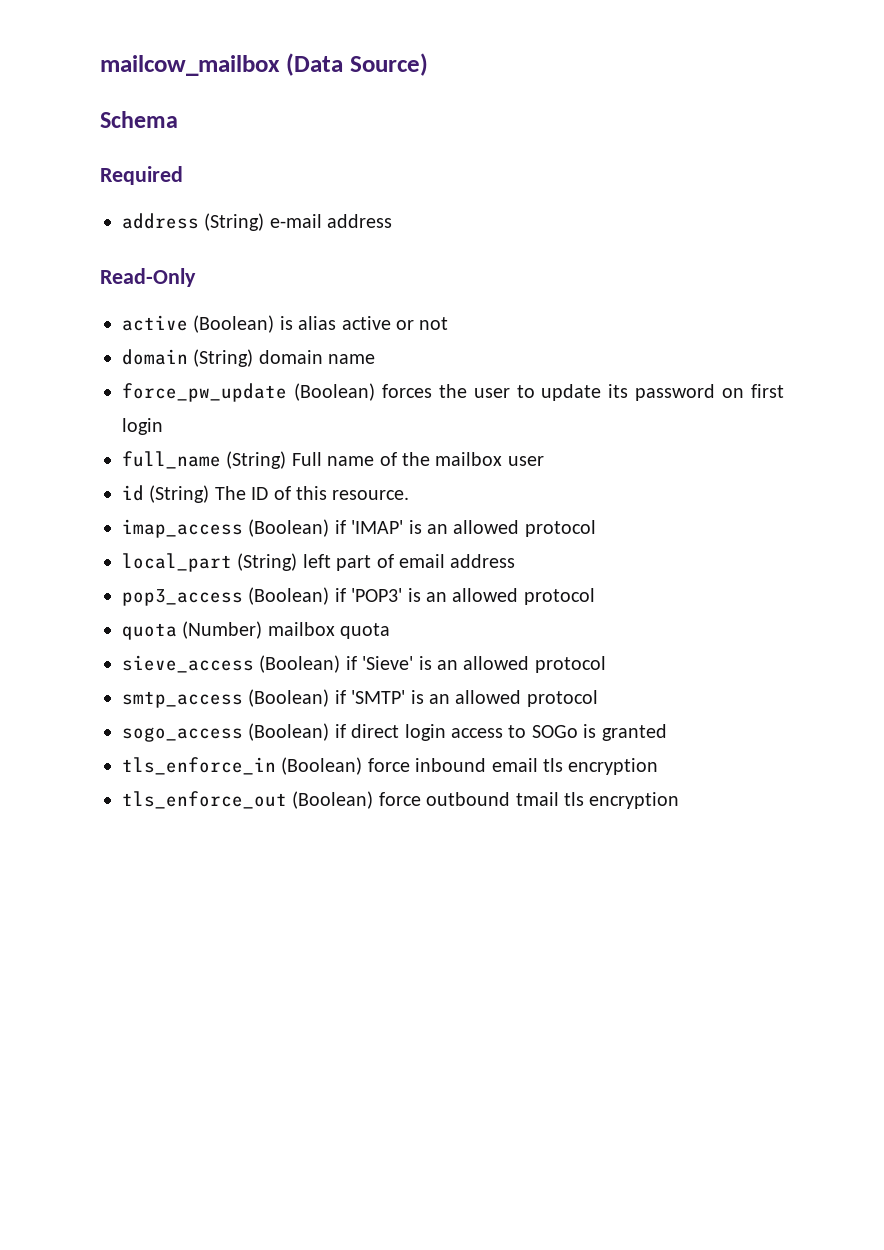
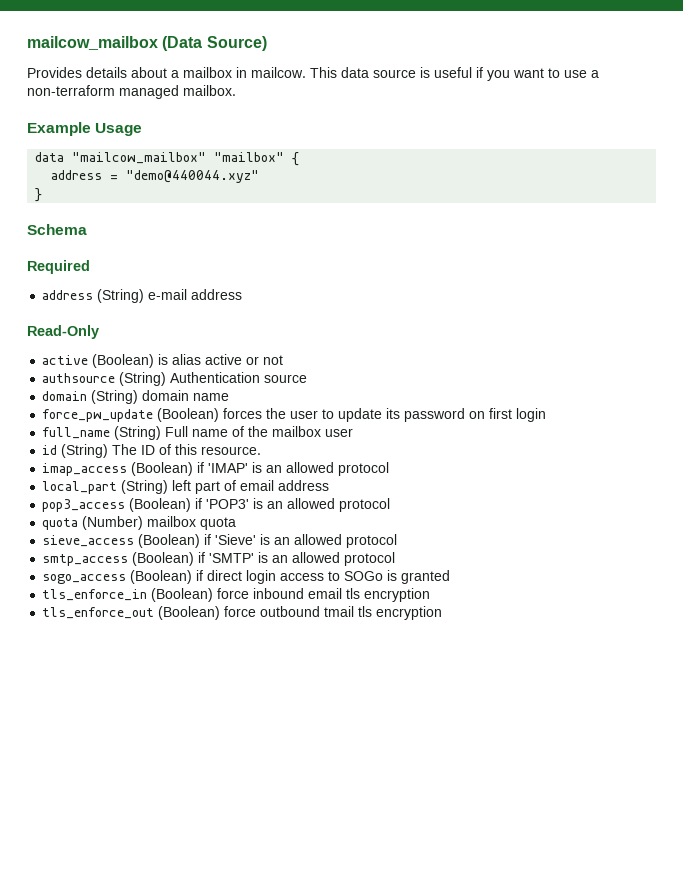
(428, 64) none -> [27,67,599,81] [27,85,236,99] [27,122,143,136] [35,152,300,166] [51,170,260,183] [35,188,43,202] // Provides details about a mailbox in mailcow. This data source is useful if you want to use a non-terraform managed mailbox. // Example Usage // data "mailcow_mailbox" "mailbox" { // address = "demo@440044.xyz" // }
(449, 323) none -> [42,372,308,386] // authsource (String) Authentication source

